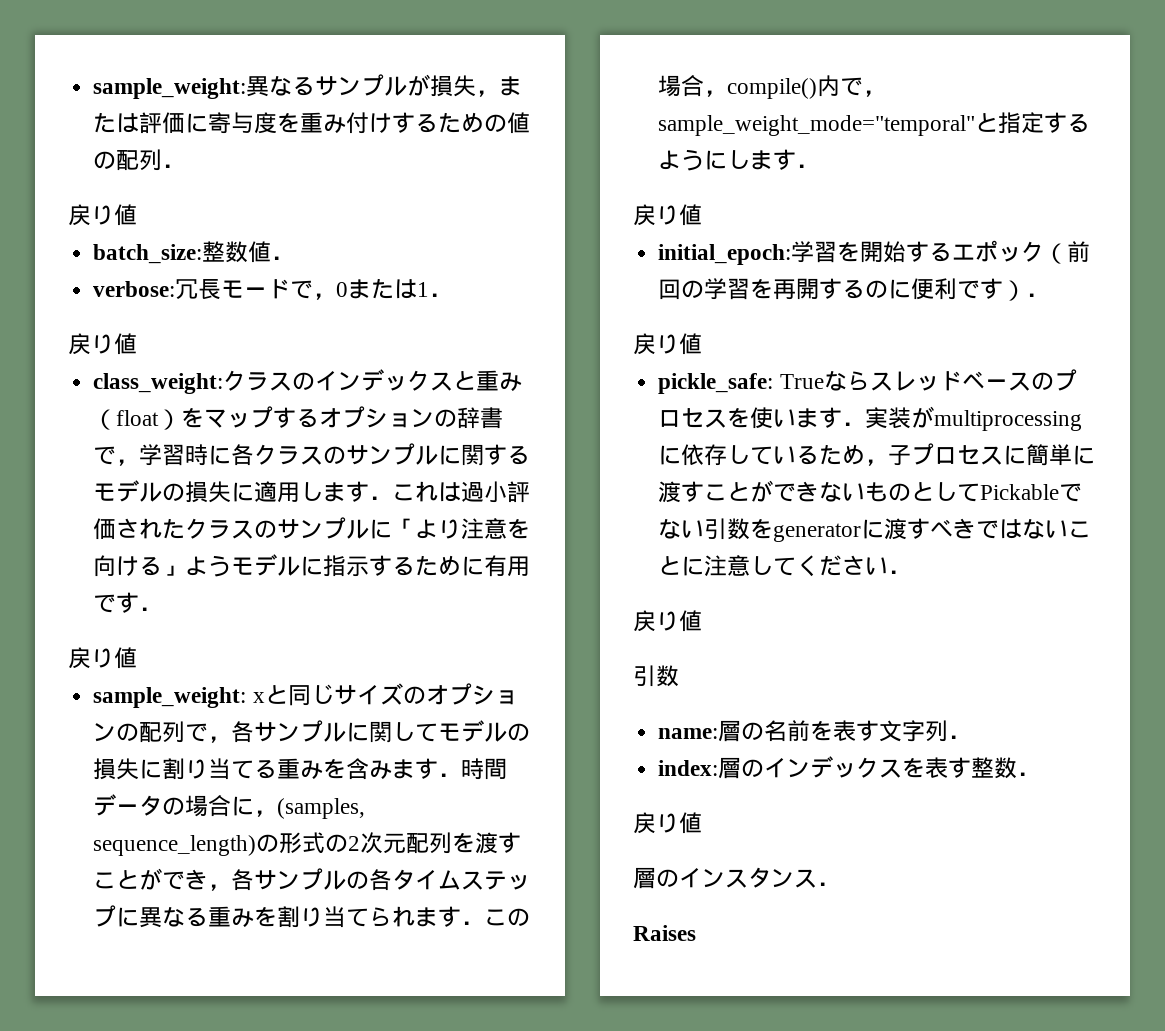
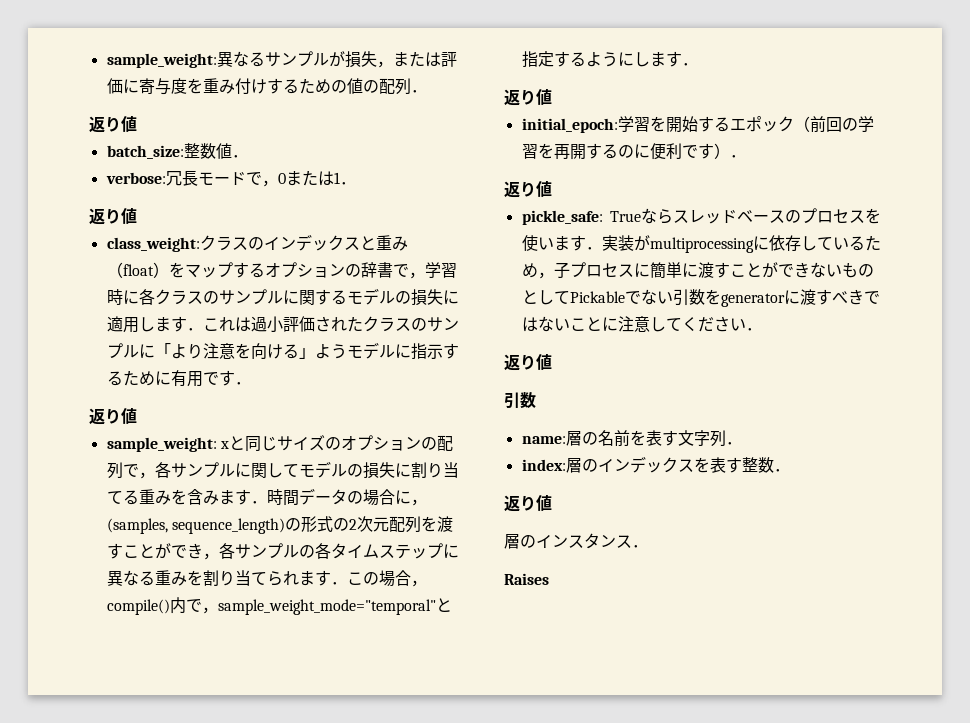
[68,204,91,226] 戻 -> [89,116,105,133] 返
[68,333,91,355] 戻 -> [89,208,105,225] 返
[68,647,91,669] 戻 -> [89,408,105,425] 返
[633,204,656,226] 戻 -> [504,89,520,106] 返
[633,333,656,355] 戻 -> [504,181,520,198] 返
[633,610,656,632] 戻 -> [504,354,520,371] 返
[633,812,656,834] 戻 -> [504,495,520,512] 返

